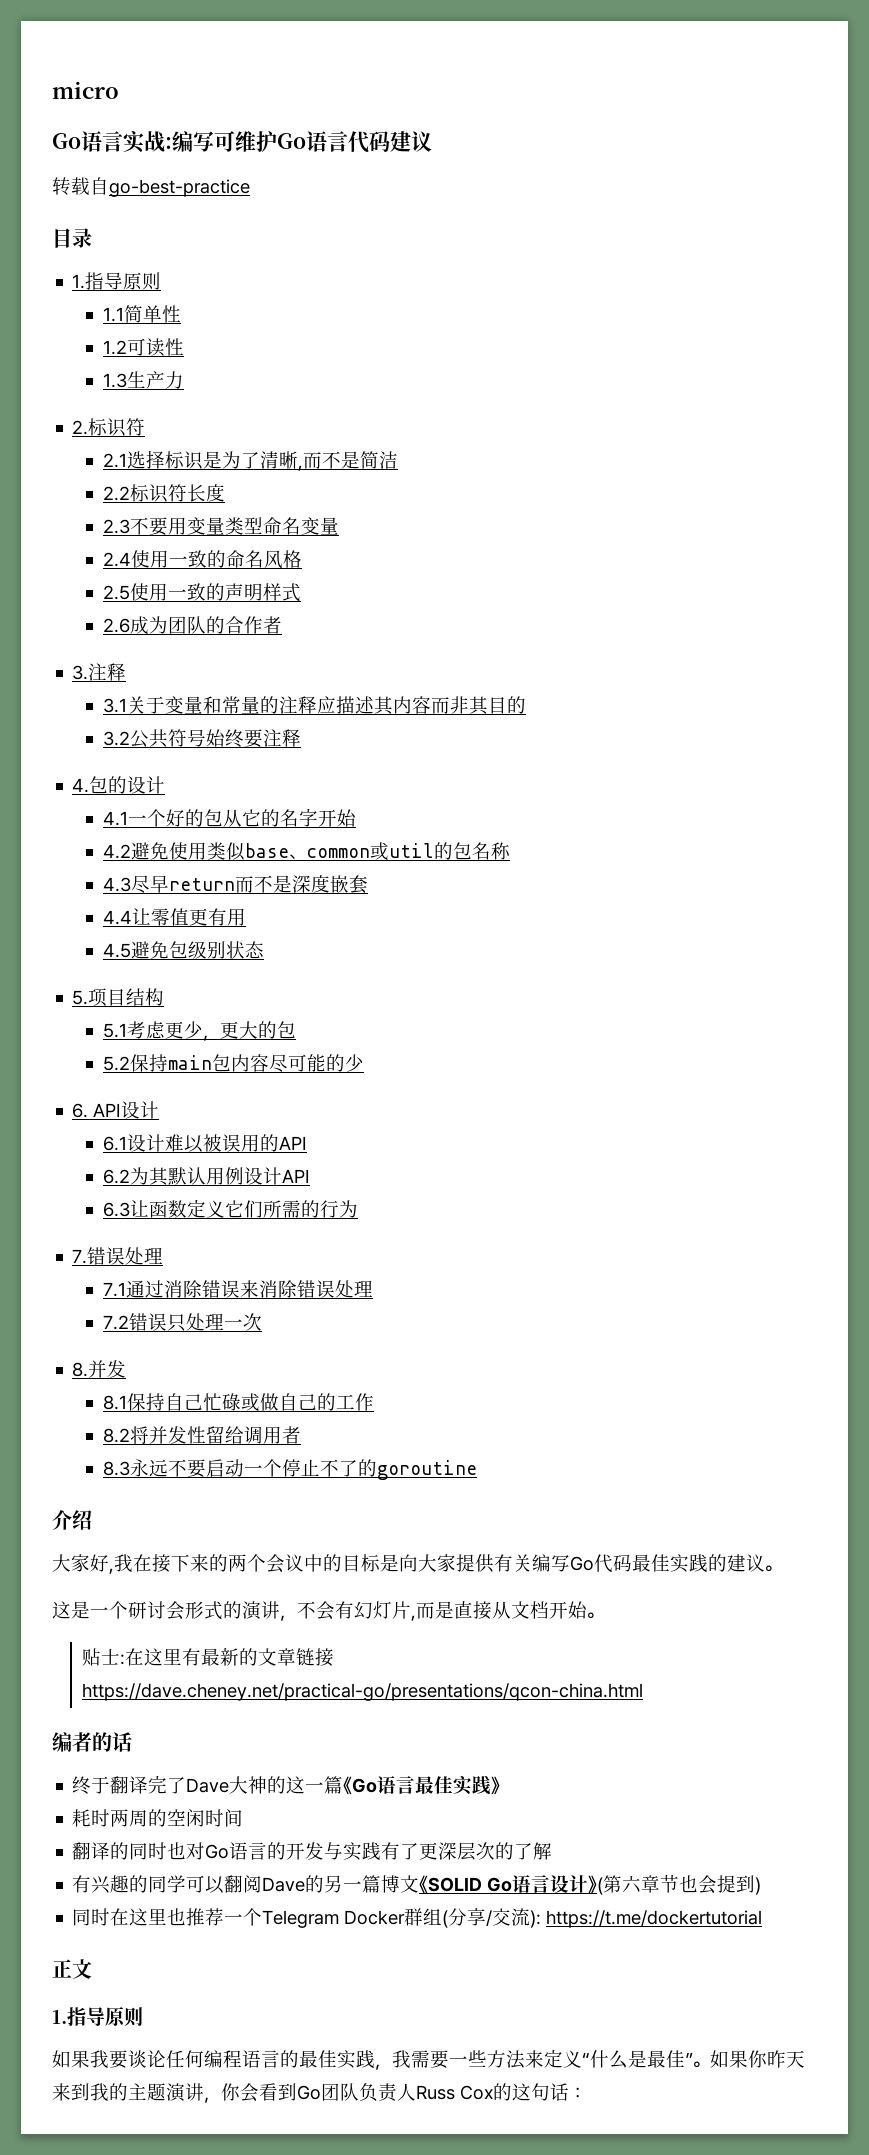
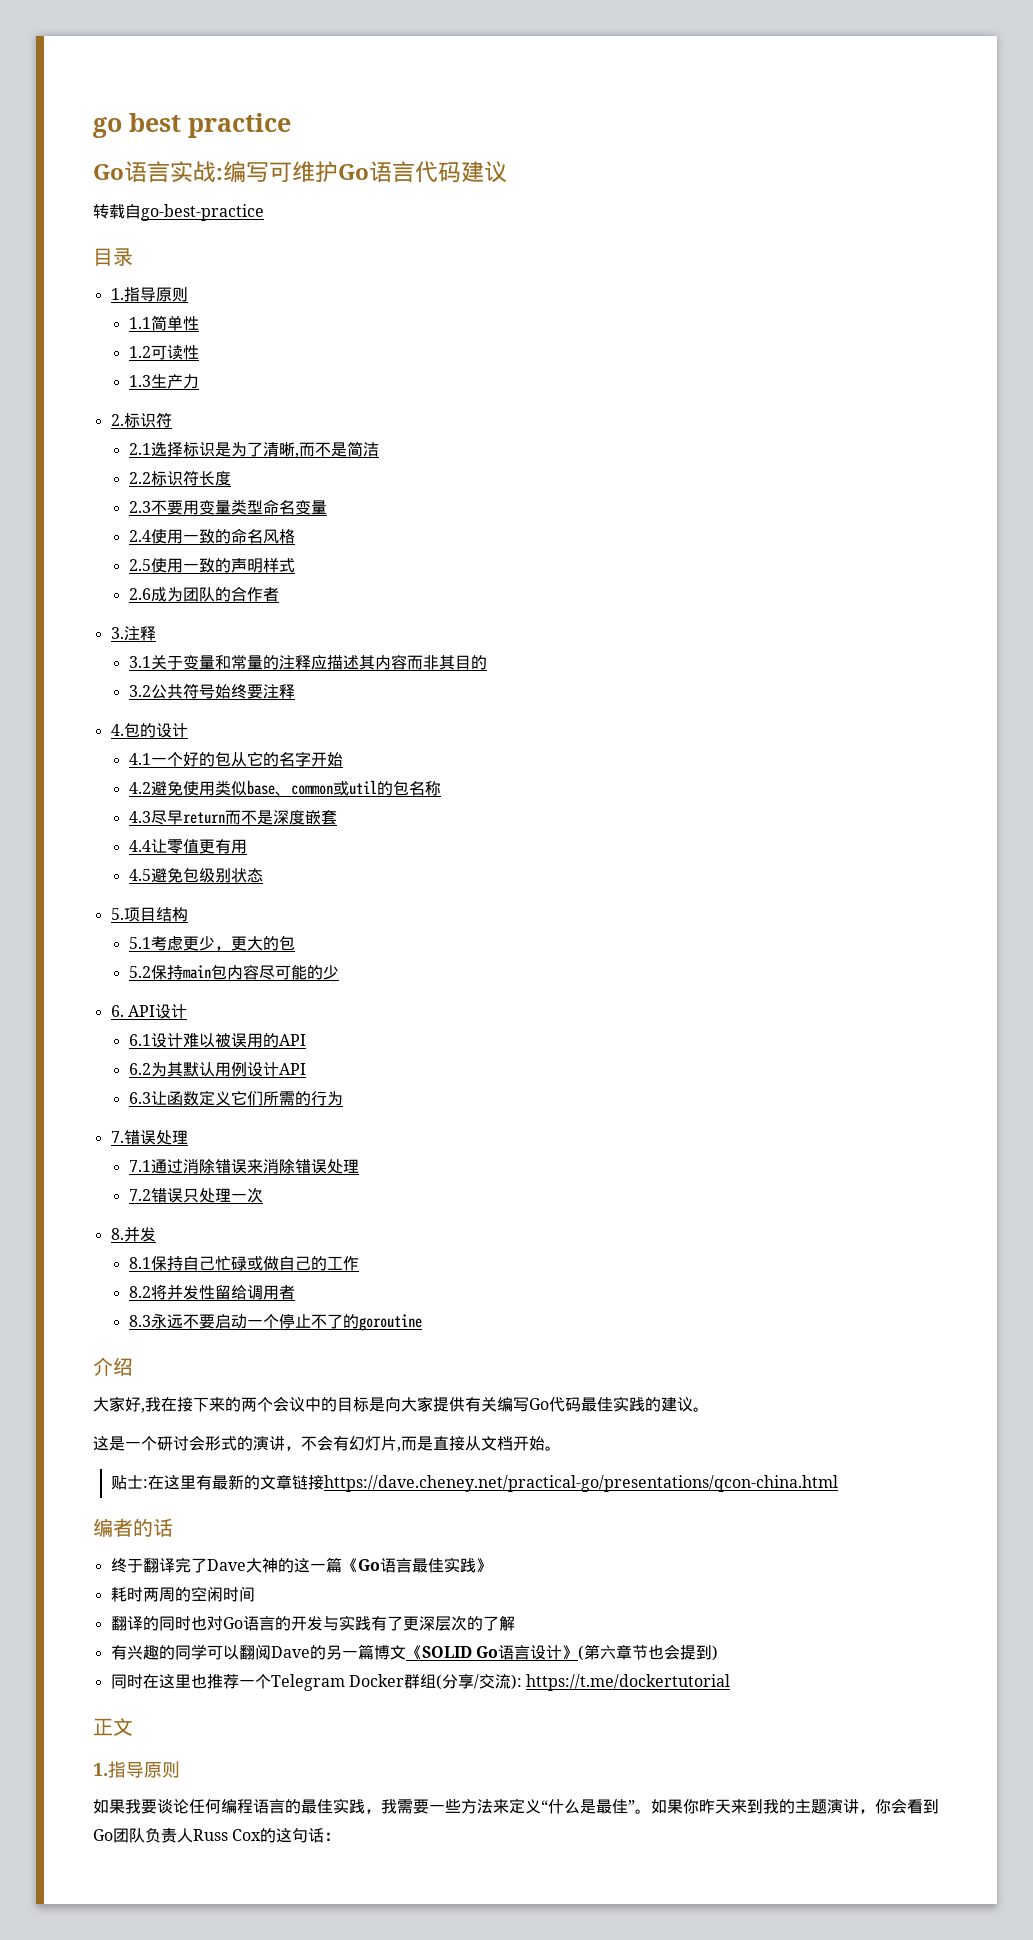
[52,81,119,99] micro -> [93,113,291,138] go best practice

